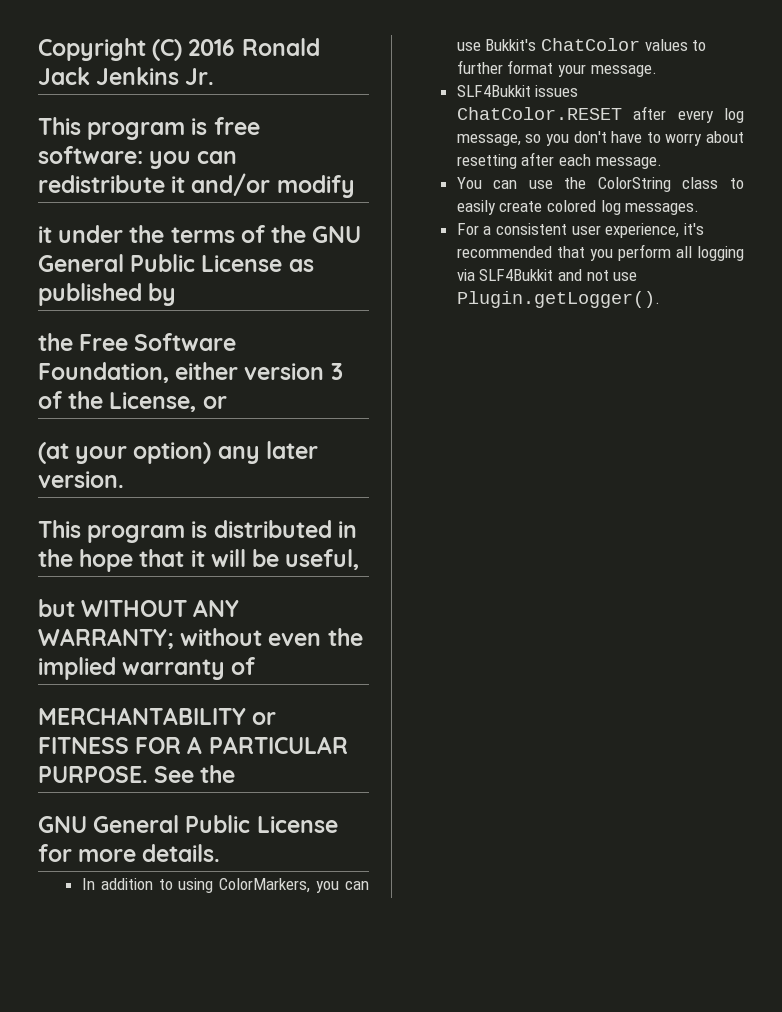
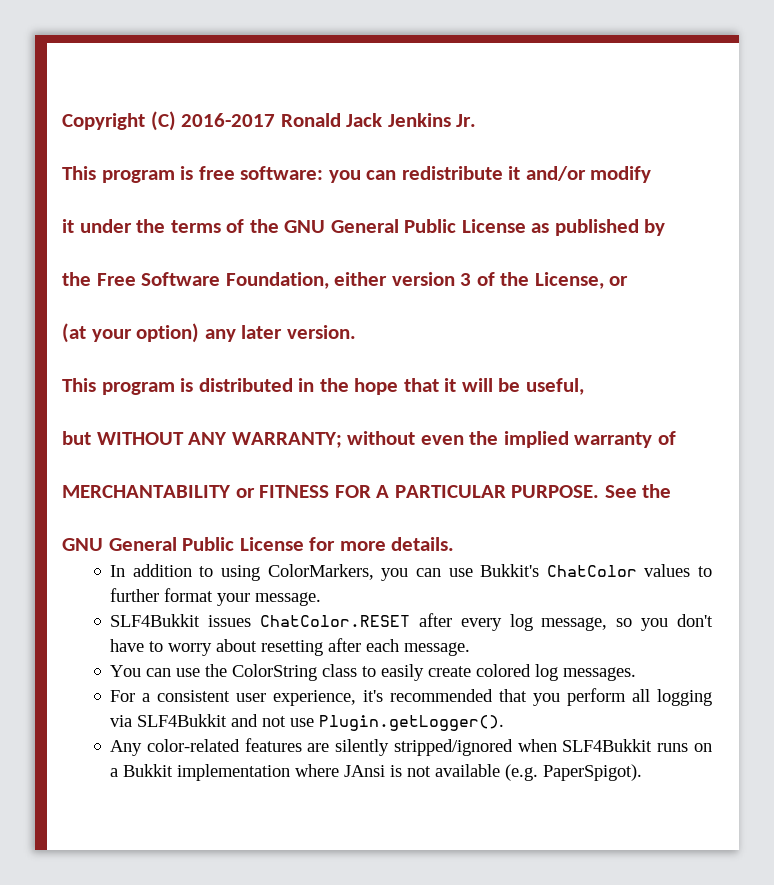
[188,39,236,56] 2016 -> [181,113,276,127] 2016-2017
(660, 299) none -> [110,738,712,756] [110,764,643,781] // Any color-related features are silently stripped/ignored when SLF4Bukkit runs on a Bukkit implementation where JAnsi is not available (e.g. PaperSpigot).

